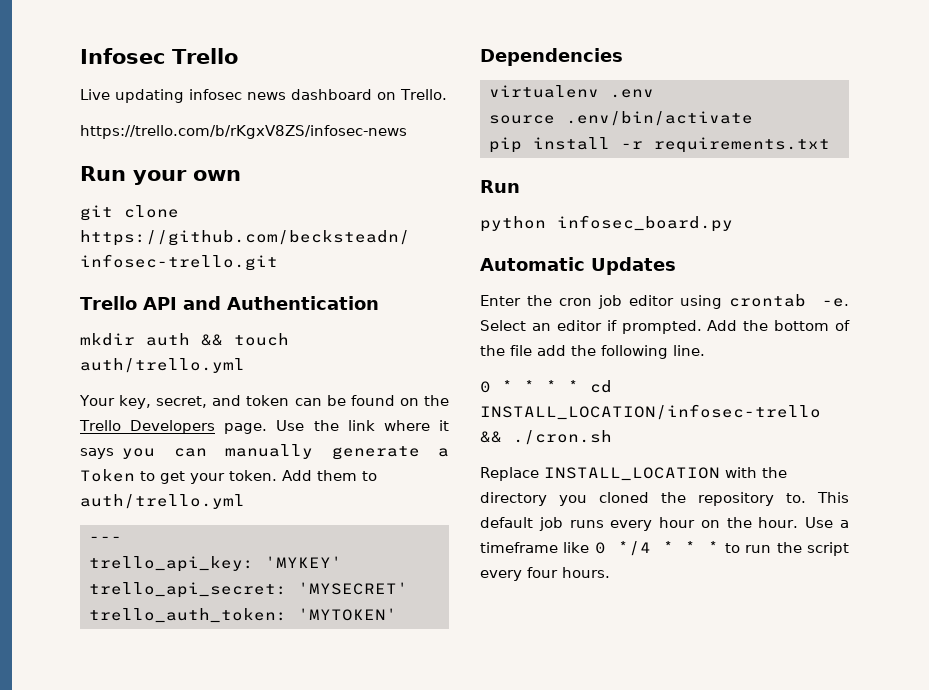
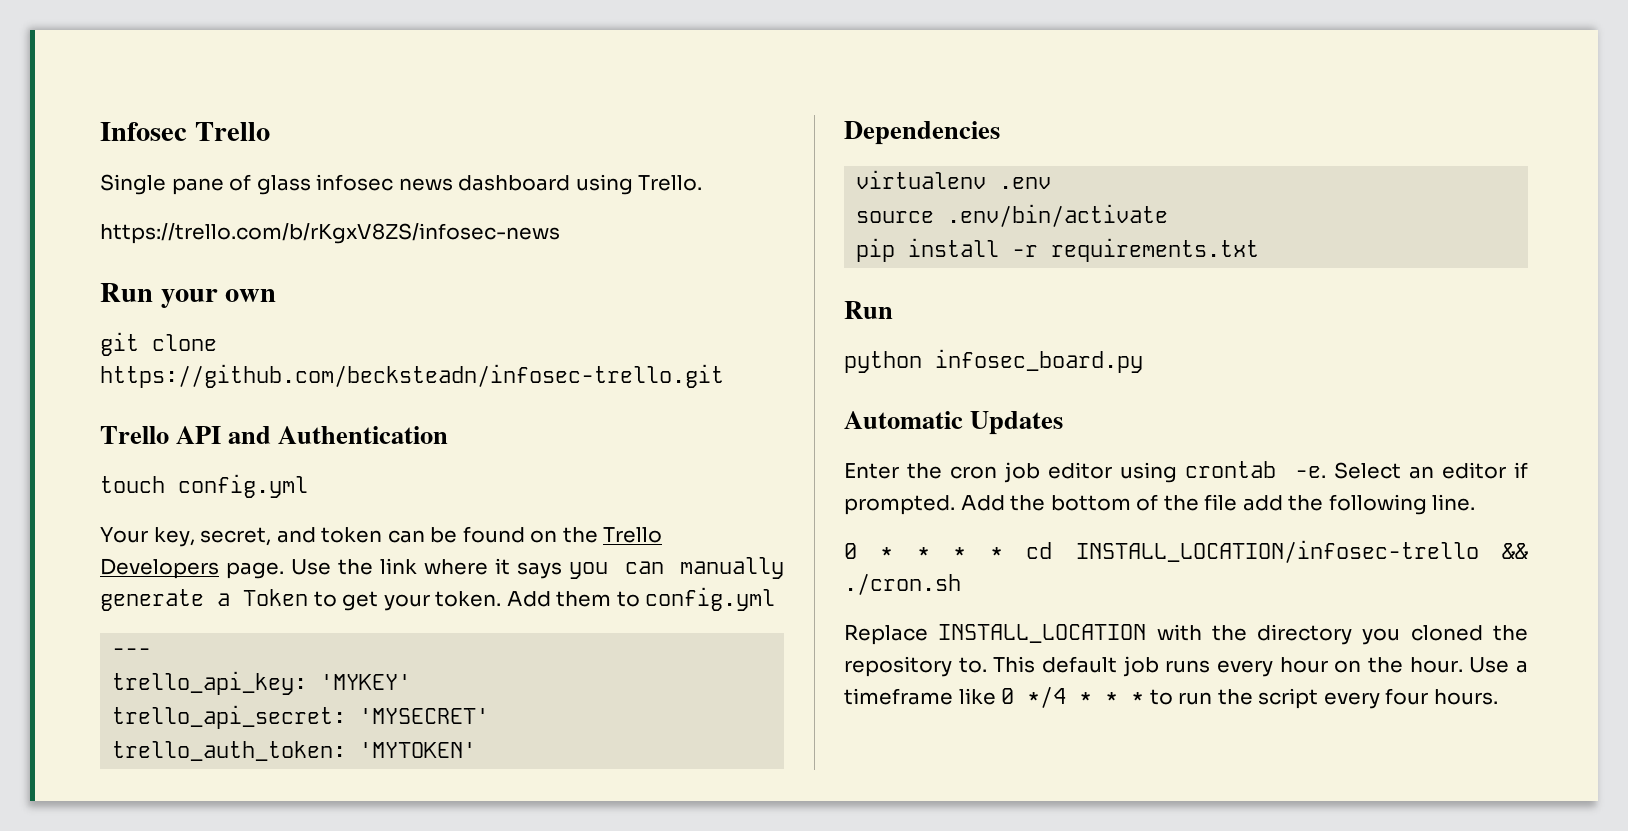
[80,89,184,103] Live updating -> [100,174,311,195] Single pane of glass
[377,92,396,100] on -> [575,174,633,195] using
[80,333,289,346] [80,358,245,373] mkdir auth && touch auth/trello.yml -> [100,474,308,498] touch config.yml
[80,494,245,509] auth/trello.yml -> [645,587,776,611] config.yml

